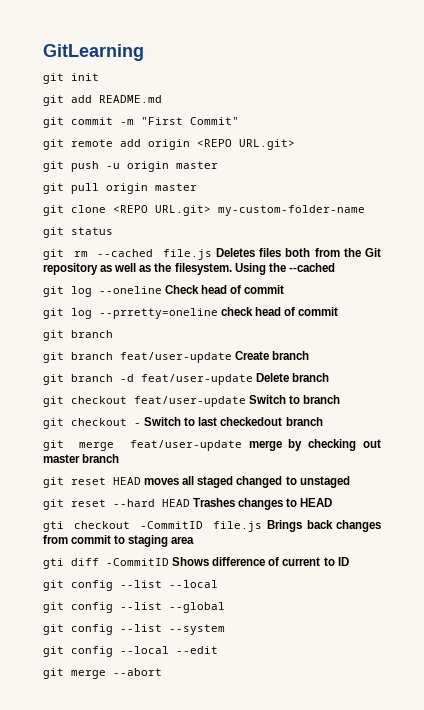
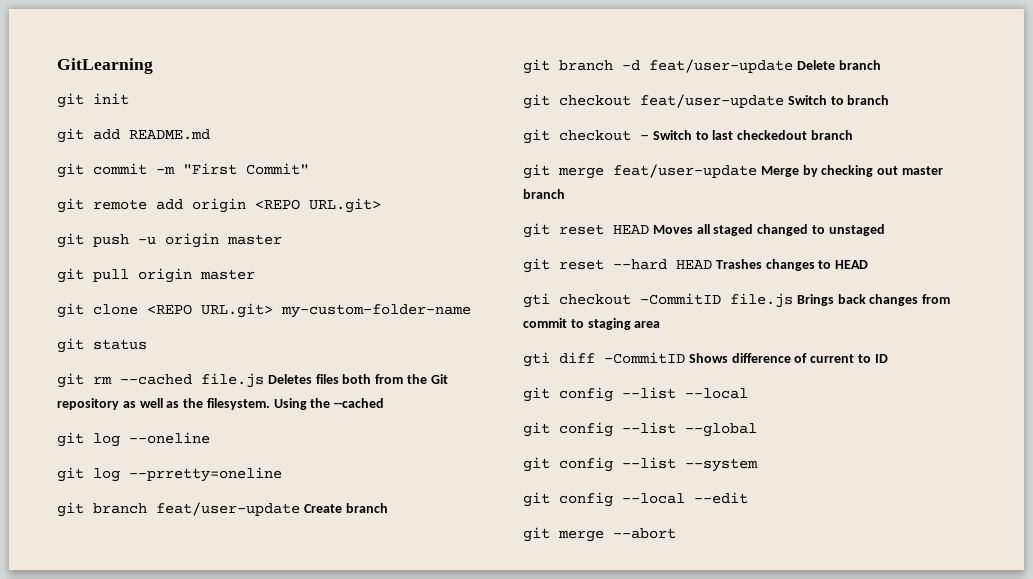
[165,285,285,294] Check head of commit -> (210, 438) none
[221,307,339,316] [43,330,113,341] check head of commit // git branch -> (282, 474) none
[248,440,282,451] merge -> [760,166,799,177] Merge
[144,478,180,485] moves -> [652,225,693,234] Moves

